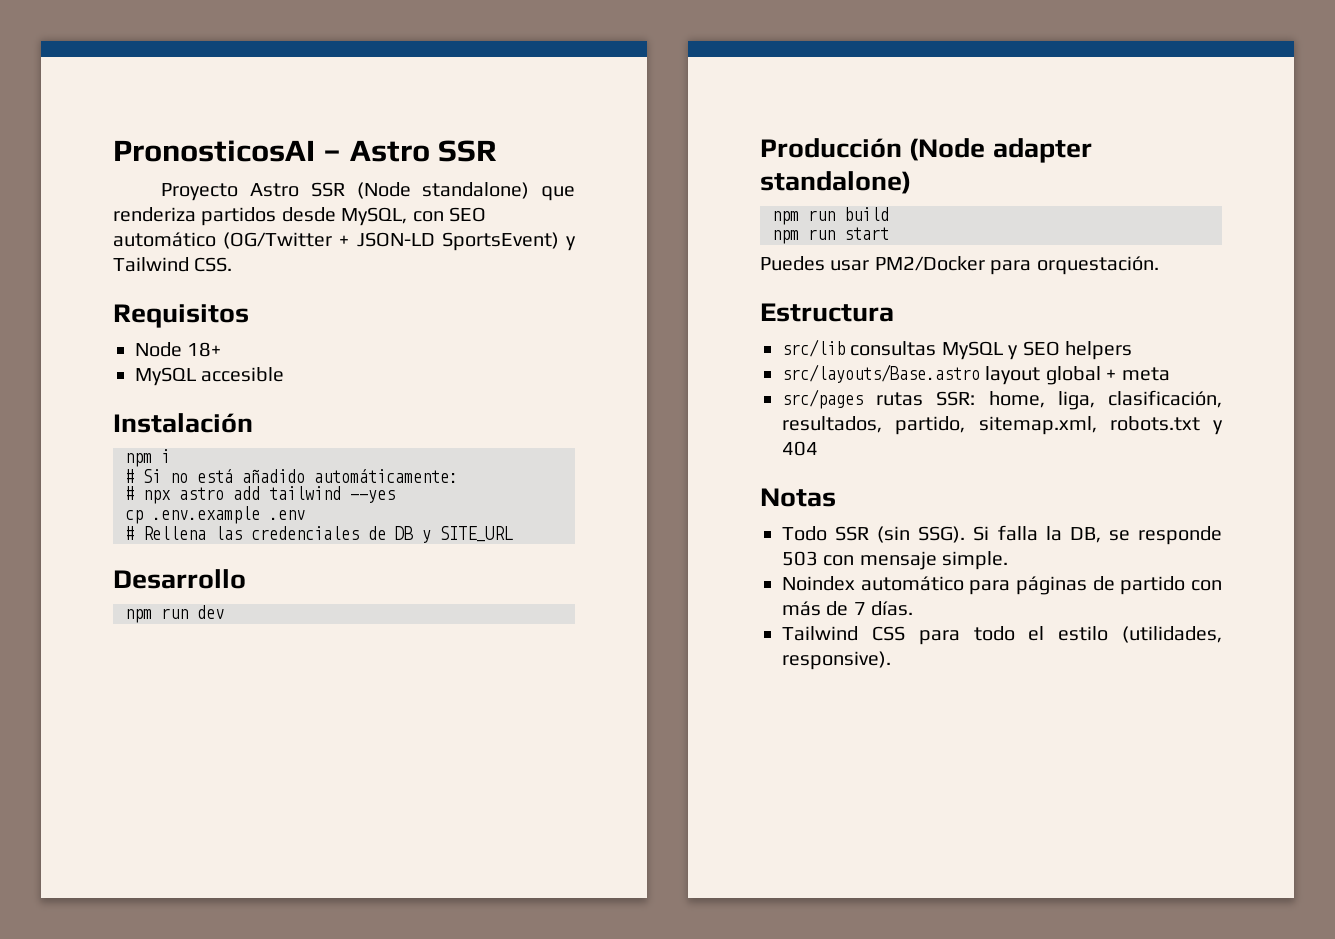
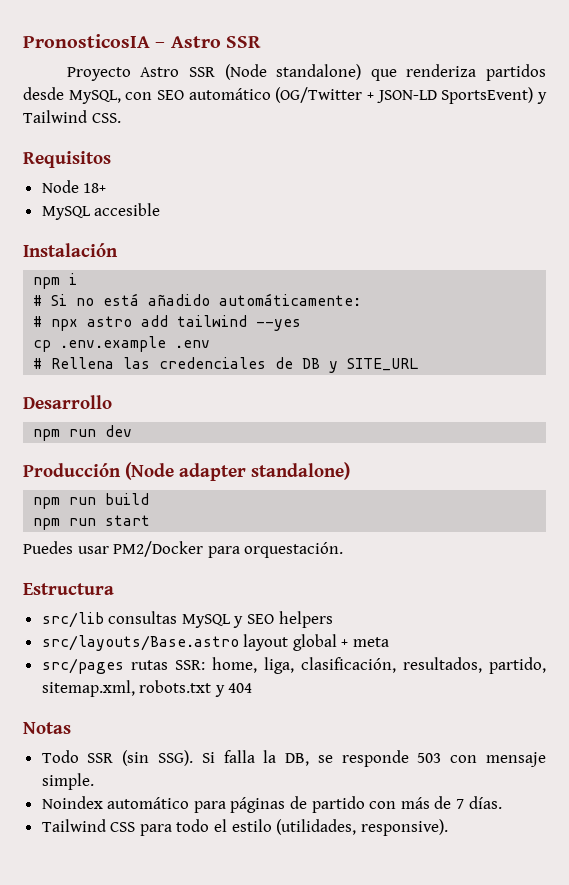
[113,140,315,162] PronosticosAI -> [23,34,150,48] PronosticosIA

